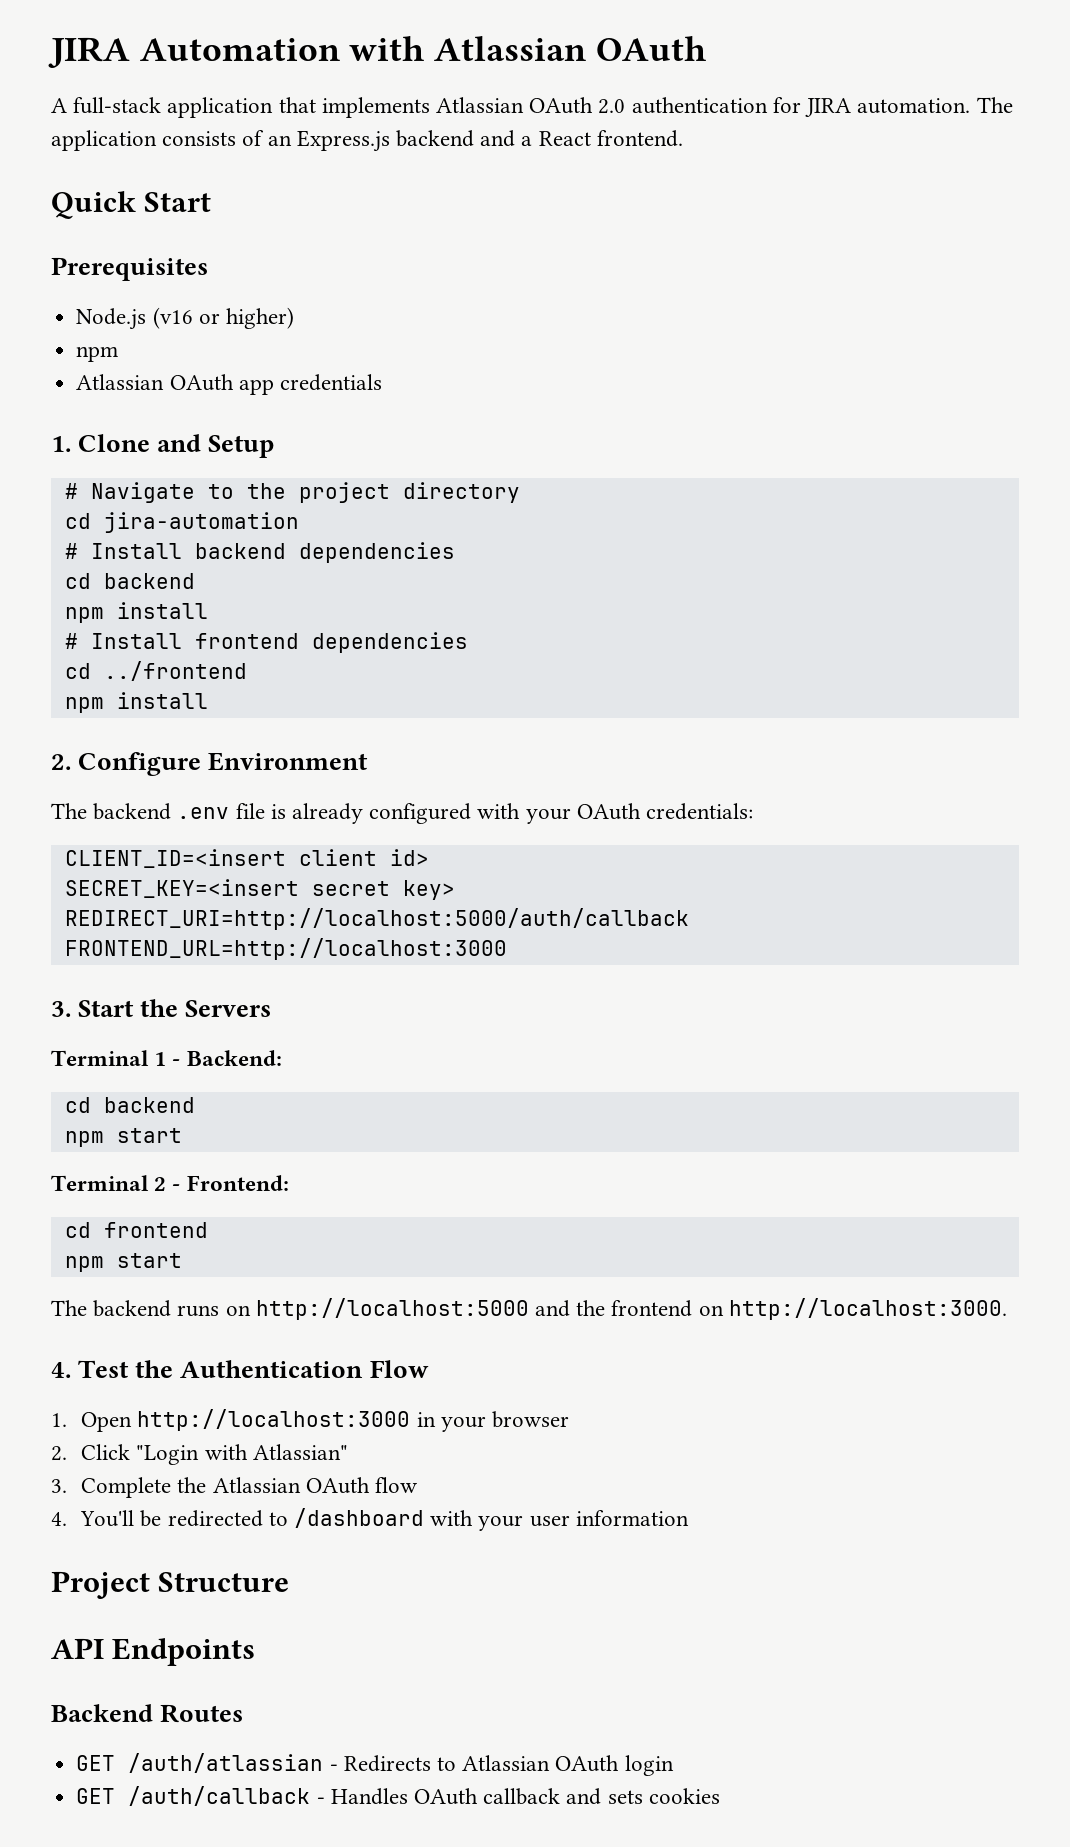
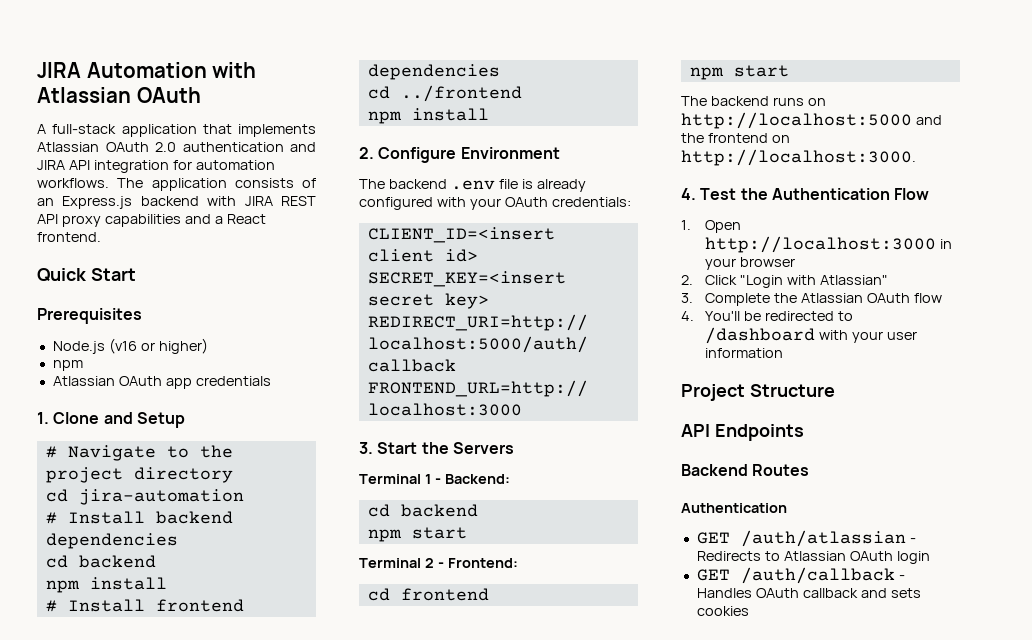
[772,97,971,117] for JIRA automation. -> [290,142,316,152] [37,160,275,173] [37,178,109,188] and JIRA API integration for automation workflows.
(475, 138) none -> [207,196,316,206] [37,214,181,227] with JIRA REST API proxy capabilities
(244, 1713) none -> [681,503,787,513] // Authentication

